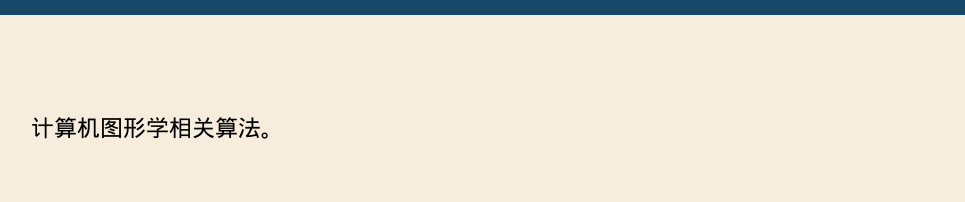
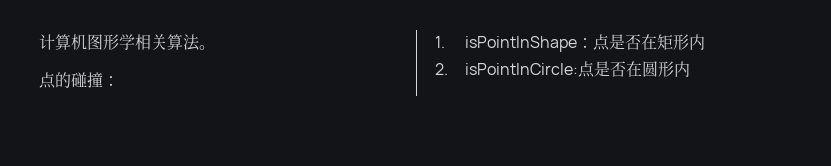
(284, 135) none -> [39,72,119,89] [435,34,706,52] [435,61,691,78] // 点的碰撞： // 1. isPointInShape：点是否在矩形内 // 2. isPointInCircle:点是否在圆形内

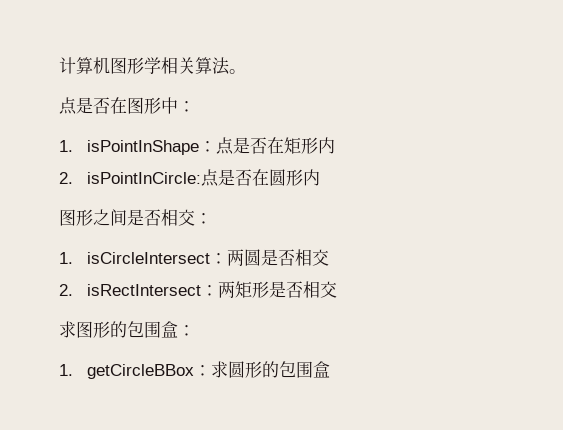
[55,72,103,88] 的碰撞 -> [76,97,178,114] 是否在图形中
(691, 69) none -> [59,209,212,226] [59,249,330,266] [59,281,338,298] [59,321,195,338] [59,361,331,379] // 图形之间是否相交： // 1. isCircleIntersect：两圆是否相交 // 2. isRectIntersect：两矩形是否相交 // 求图形的包围盒： // 1. getCircleBBox：求圆形的包围盒

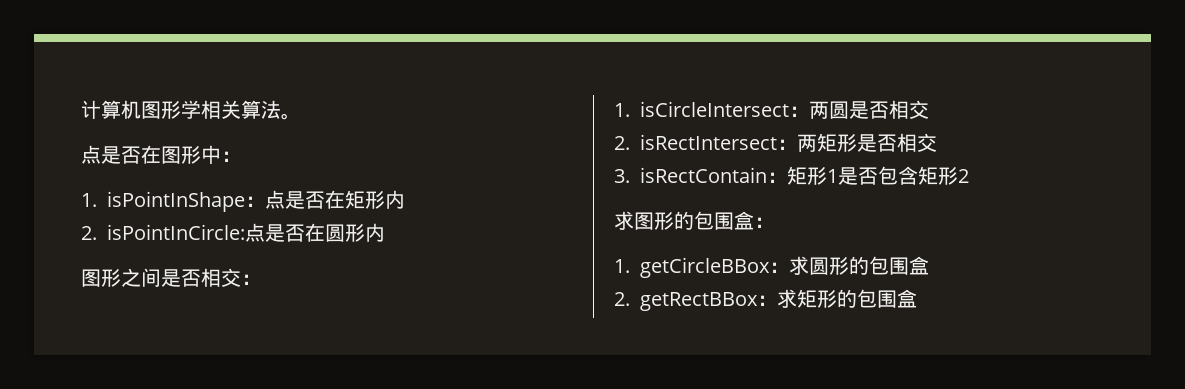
(338, 289) none -> [614,166,969,185] // 3. isRectContain：矩形1是否包含矩形2
(331, 369) none -> [614,289,917,311] // 2. getRectBBox：求矩形的包围盒

